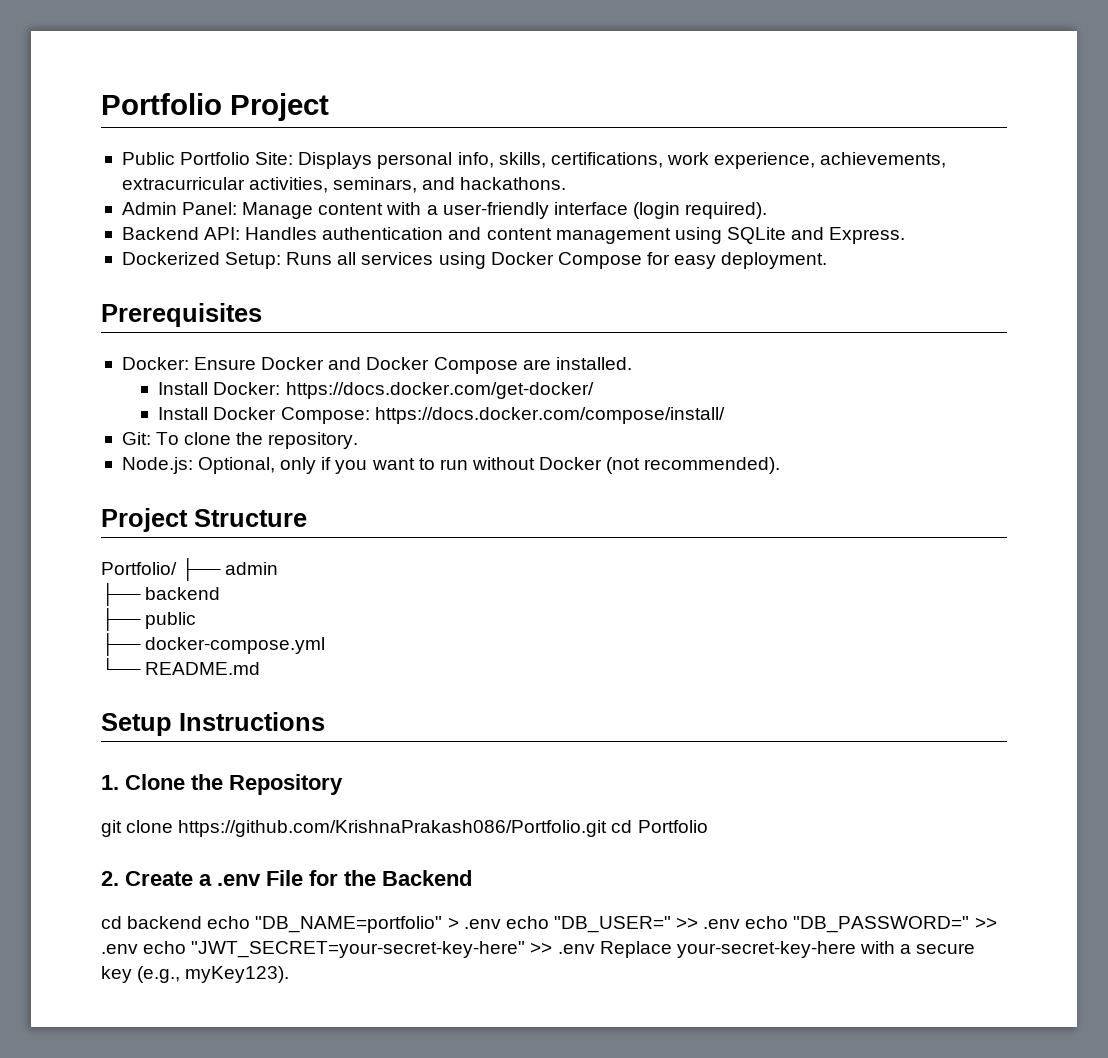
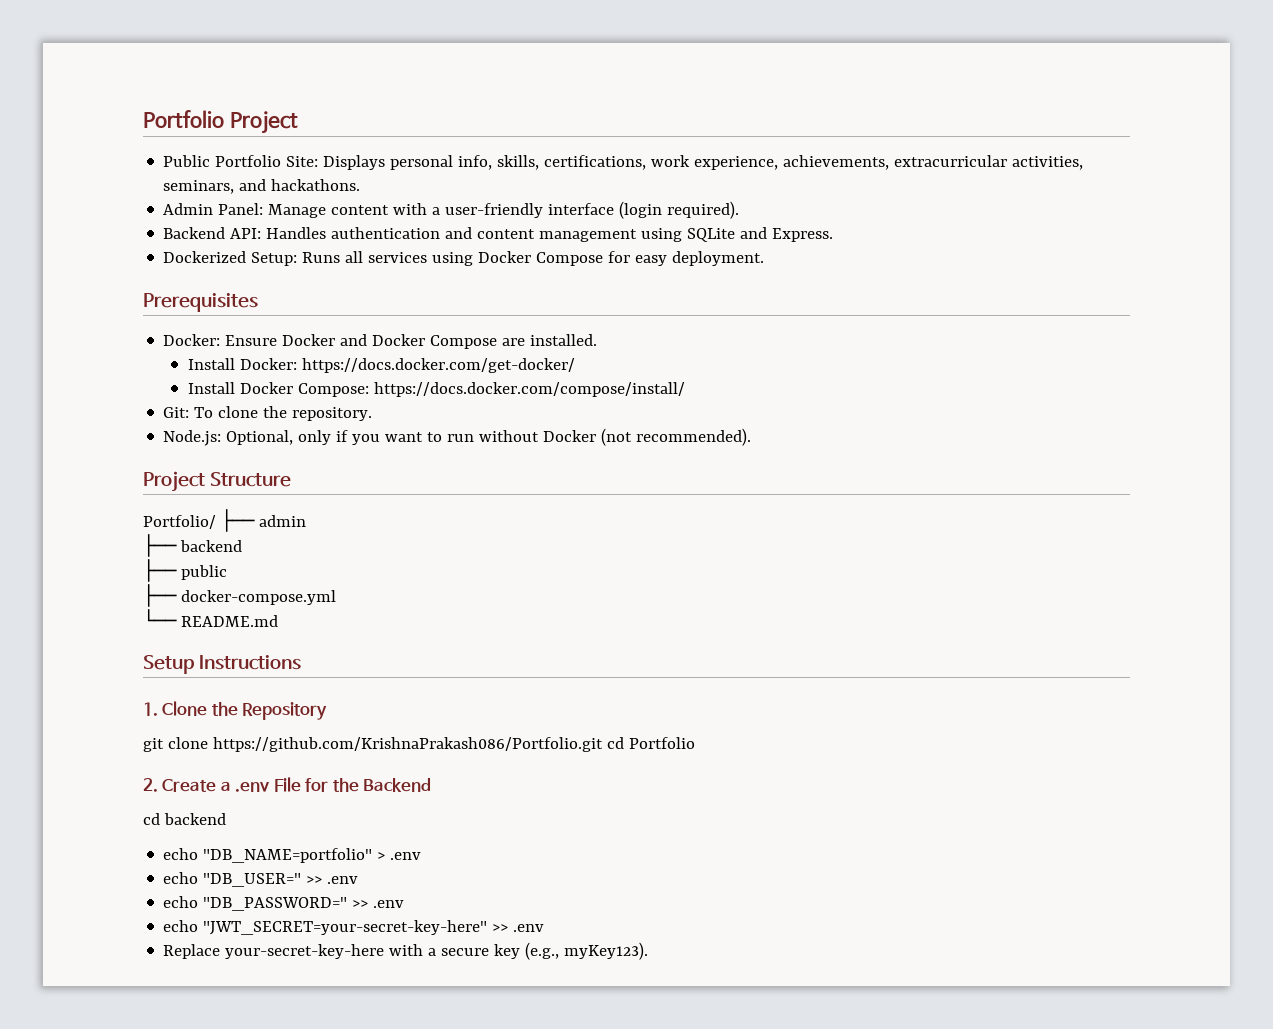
(203, 922) none -> (226, 819) //
(501, 924) none -> (422, 856) //
(741, 924) none -> (359, 880) //
(138, 949) none -> (405, 904) //
(595, 949) none -> (545, 928) //

